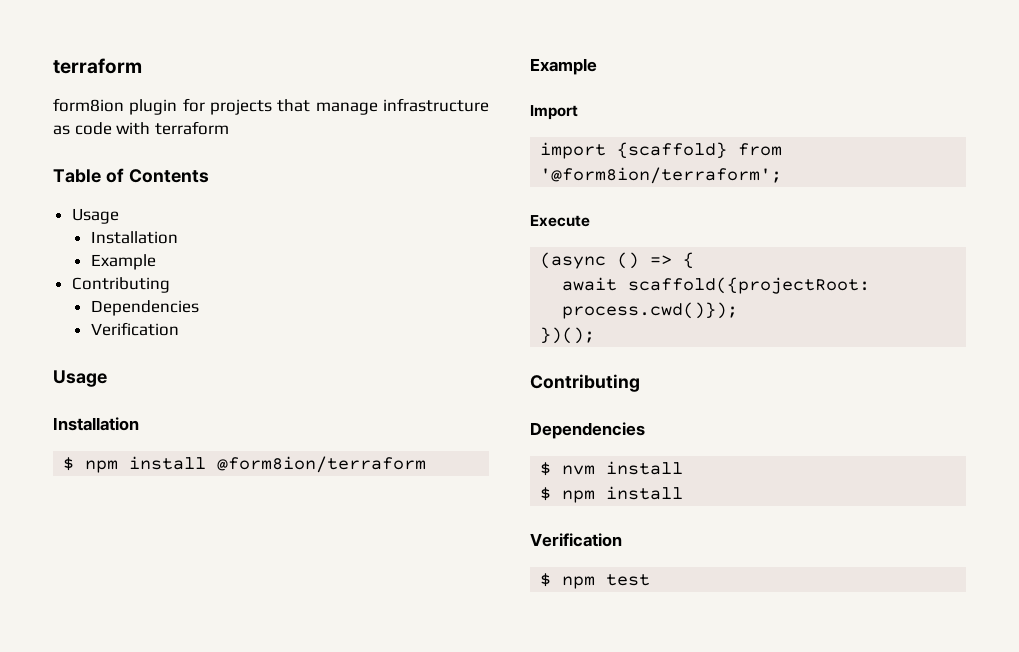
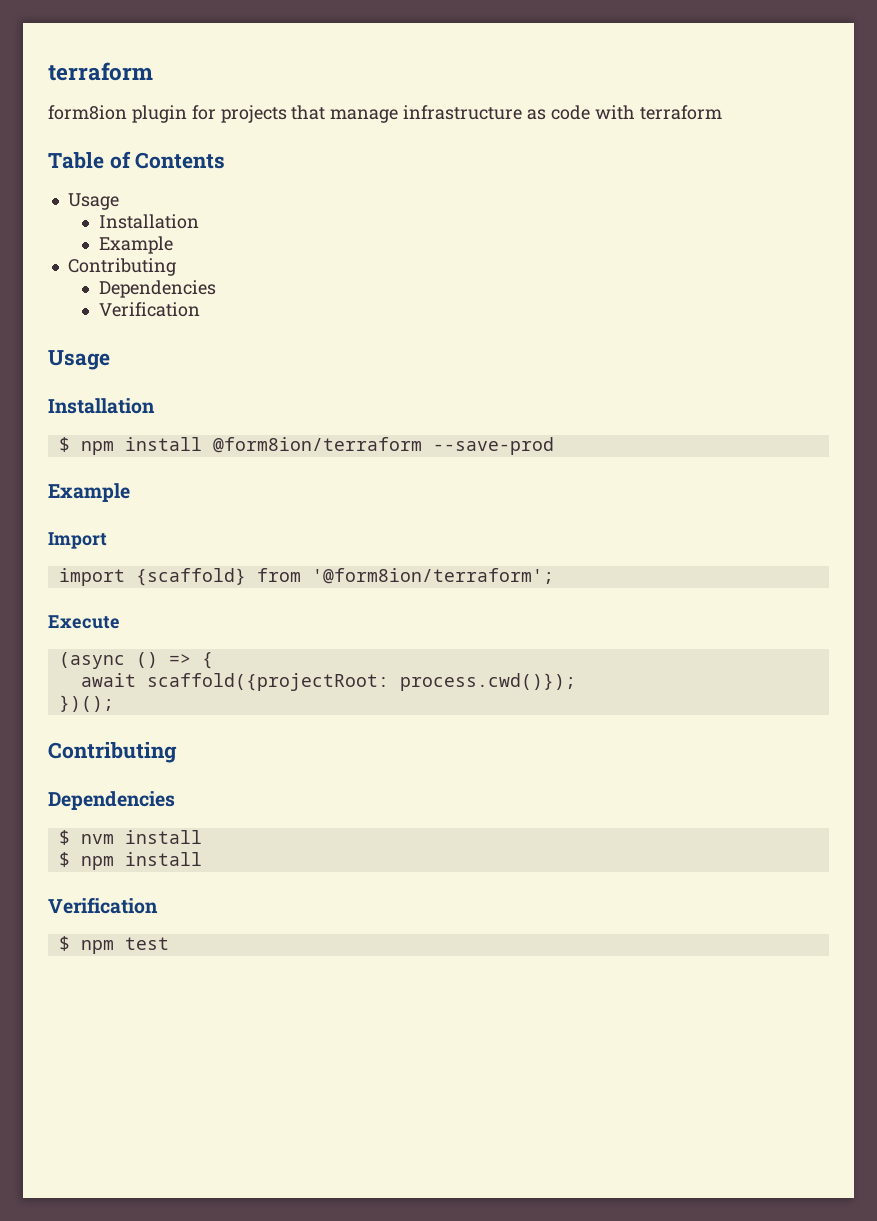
(427, 464) none -> [432,437,554,455] --save-prod

